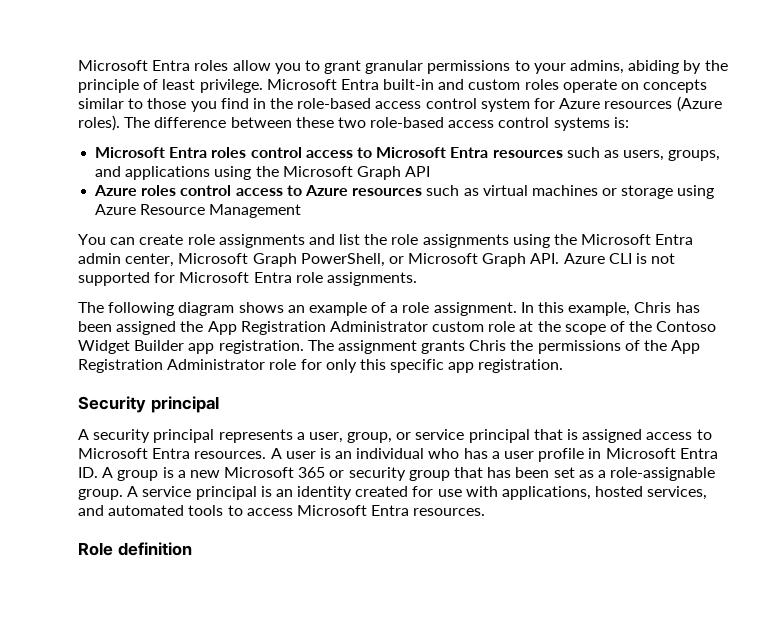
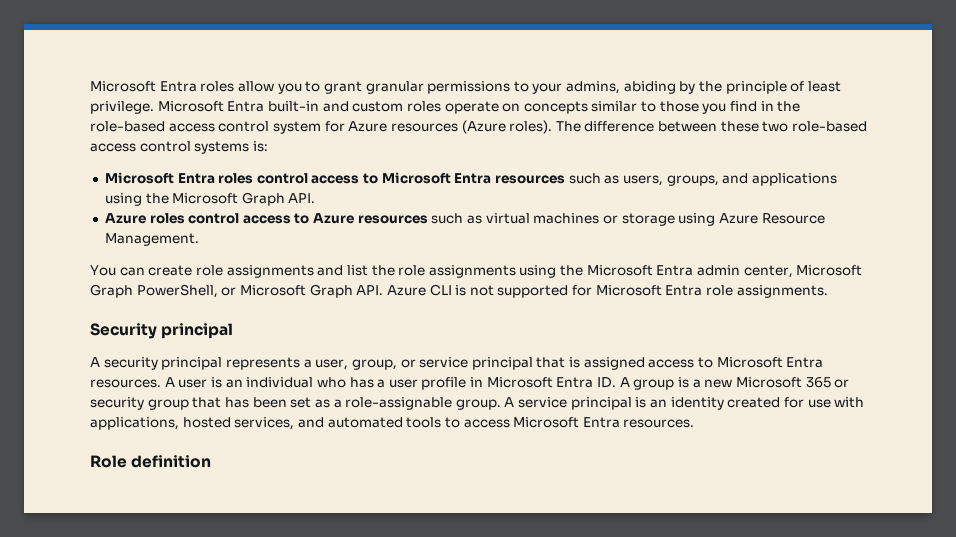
[405,166,431,177] API -> [288,193,316,203] API.
[209,204,302,218] Management -> [104,233,199,246] Management.
[78,302,700,316] [78,321,717,335] [78,340,701,354] [78,359,564,373] // The following diagram shows an example of a role assignment. In this example, Chris has been assigned the App Registration Administrator custom role at the scope of the Contoso Widget Builder app registration. The assignment grants Chris the permissions of the App Registration Administrator role for only this specific app registration. -> (828, 291) none

